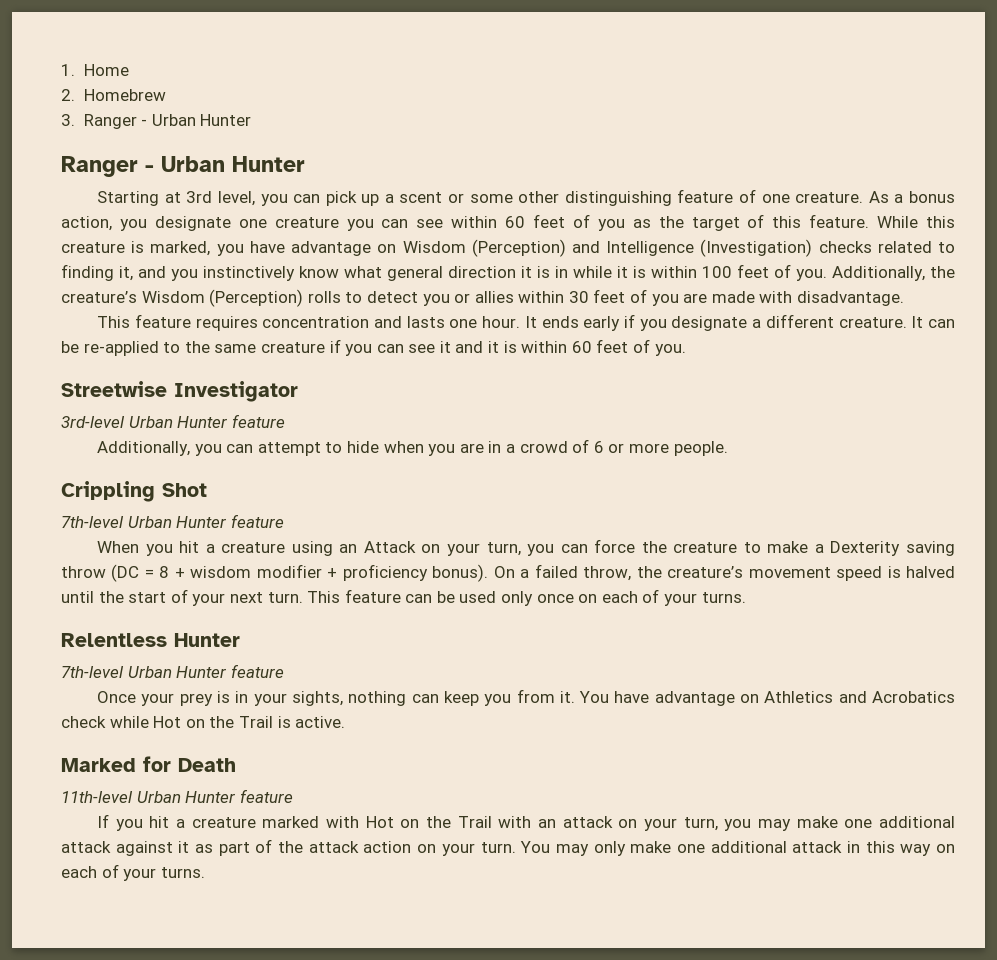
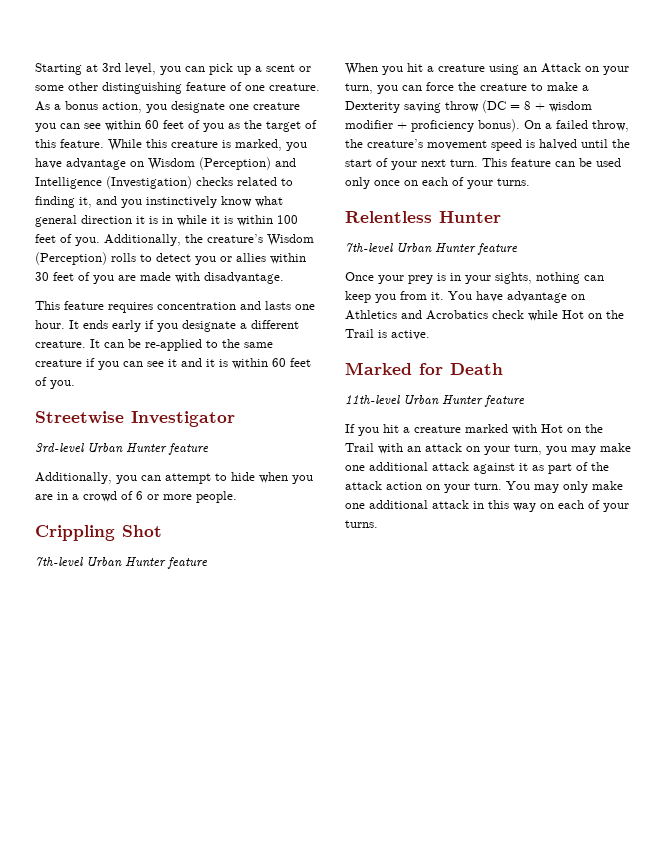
[61,64,129,76] [61,89,166,101] [61,114,252,129] [61,156,305,177] 1. Home // 2. Homebrew // 3. Ranger - Urban Hunter // Ranger - Urban Hunter // -> (35, 69) none

